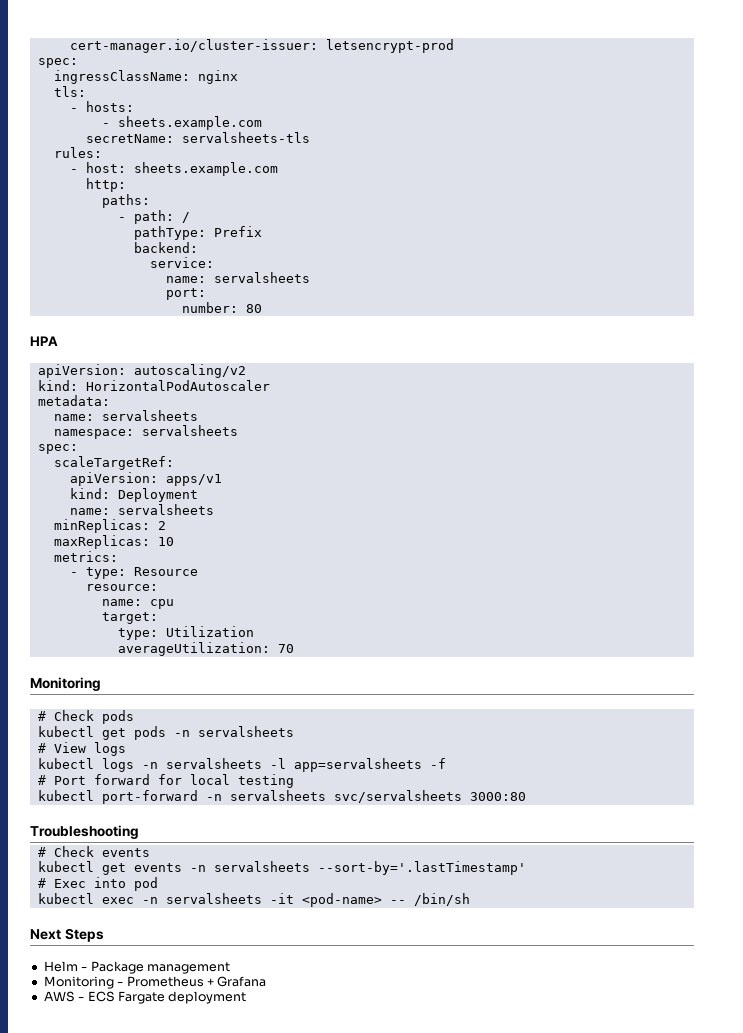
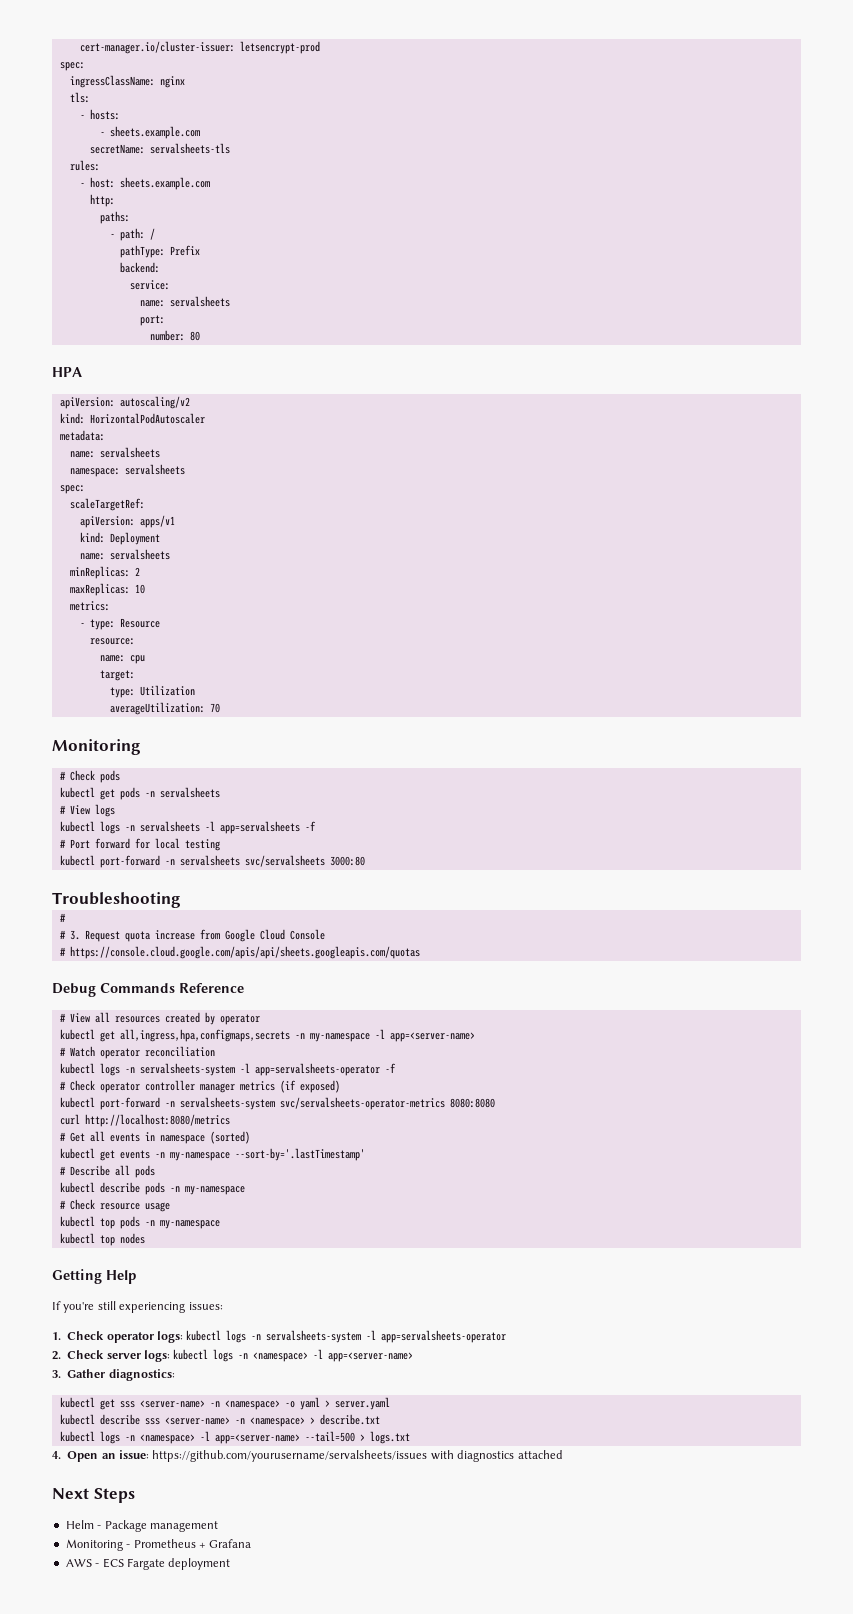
[53,846,150,857] Check events -> [59,929,325,942] [59,946,420,959] [52,983,244,997] [59,1012,260,1025] [59,1029,475,1042] [59,1046,215,1059] [59,1063,396,1076] [59,1080,340,1093] [59,1097,495,1110] [59,1114,230,1127] [59,1131,250,1144] // # 3. Request quota increase from Google Cloud Console // # https://console.cloud.google.com/apis/api/sheets.googleapis.com/quotas // Debug Commands Reference // # View all resources created by operator // kubectl get all,ingress,hpa,configmaps,secrets -n my-namespace -l app=<server-name> // # Watch operator reconciliation // kubectl logs -n servalsheets-system -l app=servalsheets-operator -f // # Check operator controller manager metrics (if exposed) // kubectl port-forward -n servalsheets-system svc/servalsheets-operator-metrics 8080:8080 // curl http://localhost:8080/metrics // # Get all events in namespace (sorted)
[213,861,310,872] servalsheets -> [169,1152,230,1161] my-namespace
[53,877,158,891] [37,893,470,907] Exec into pod // kubectl exec -n servalsheets -it <pod-name> -- /bin/sh -> [69,1165,155,1178] [59,1182,245,1195] [59,1199,170,1212] [59,1216,220,1229] [59,1233,145,1246] [52,1269,136,1284] [52,1301,223,1313] [52,1330,507,1343] [52,1349,414,1362] [52,1369,175,1381] [59,1397,390,1410] [59,1414,380,1427] [59,1431,410,1444] [52,1450,563,1462] Describe all pods // kubectl describe pods -n my-namespace // # Check resource usage // kubectl top pods -n my-namespace // kubectl top nodes // Getting Help // If you're still experiencing issues: // 1. Check operator logs: kubectl logs -n servalsheets-system -l app=servalsheets-operator // 2. Check server logs: kubectl logs -n <namespace> -l app=<server-name> // 3. Gather diagnostics: // kubectl get sss <server-name> -n <namespace> -o yaml > server.yaml // kubectl describe sss <server-name> -n <namespace> > describe.txt // kubectl logs -n <namespace> -l app=<server-name> --tail=500 > logs.txt // 4. Open an issue: https://github.com/yourusername/servalsheets/issues with diagnostics attached

